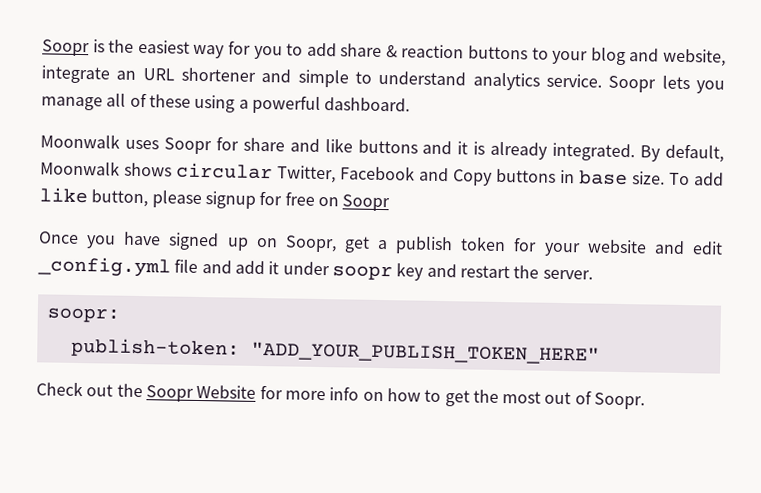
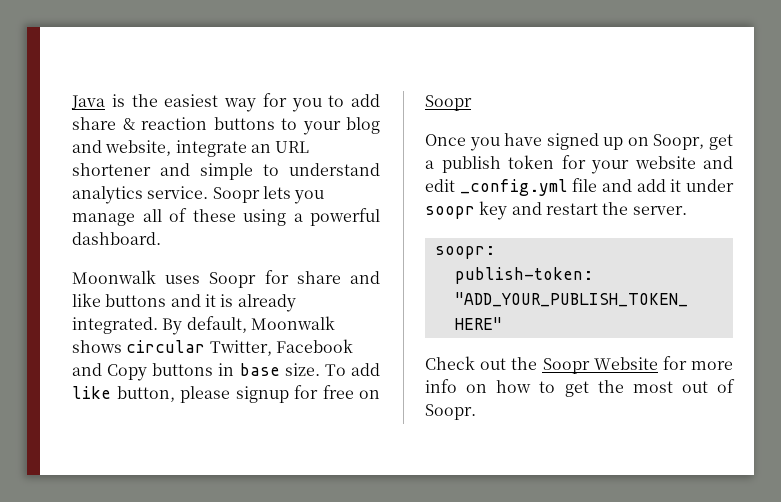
[42,39,90,57] Soopr -> [71,95,105,110] Java

